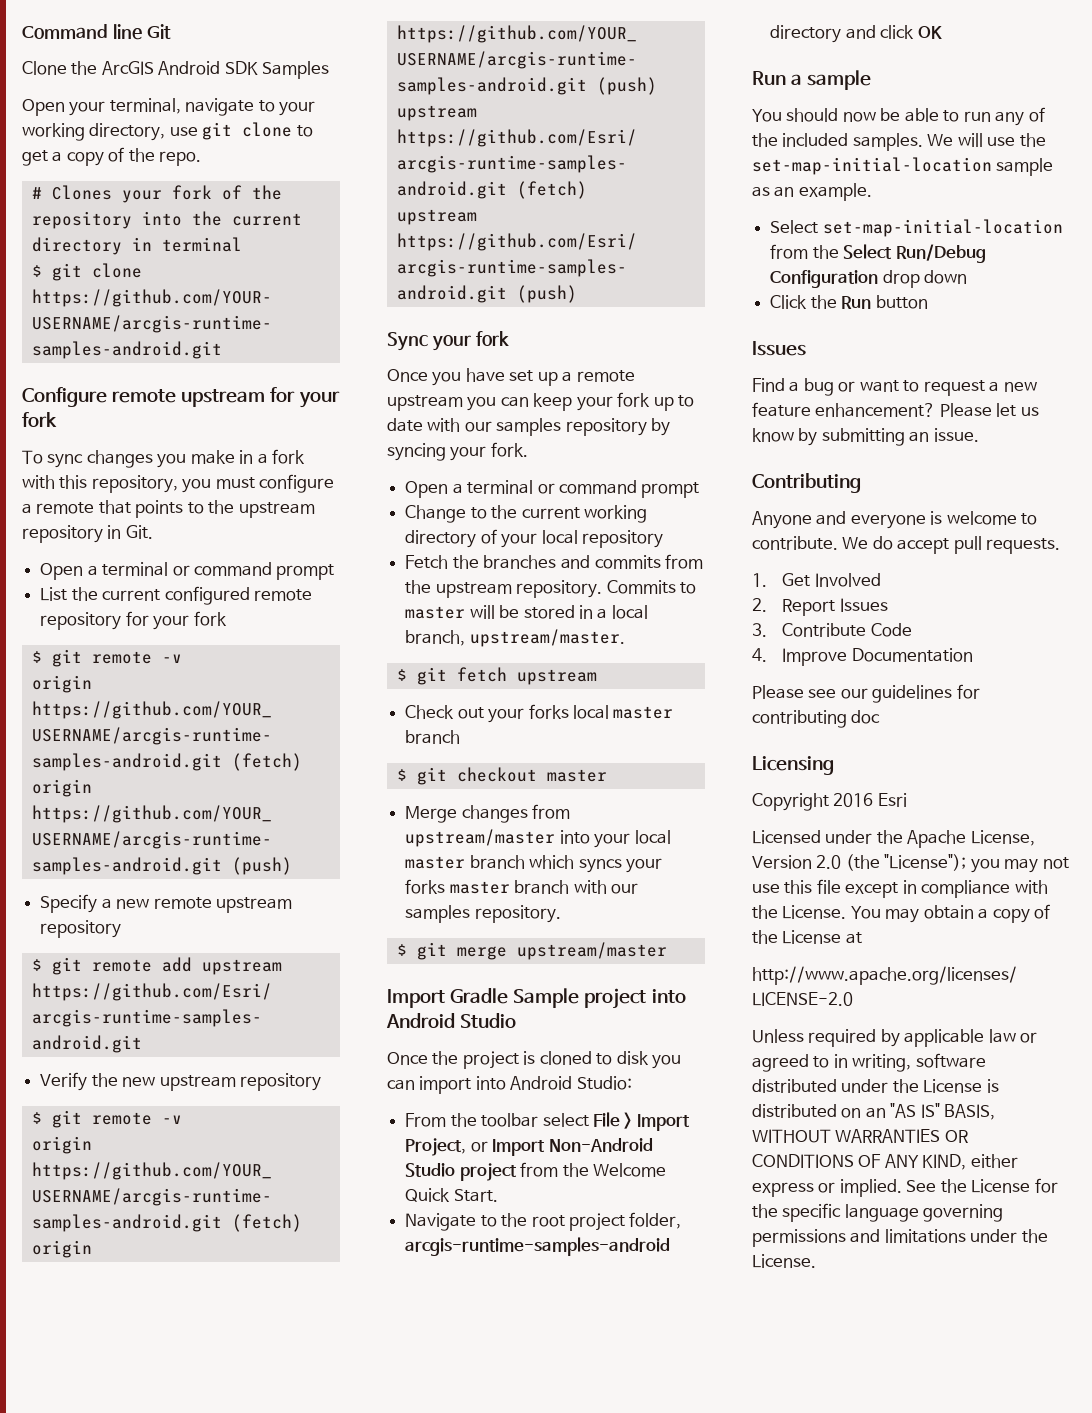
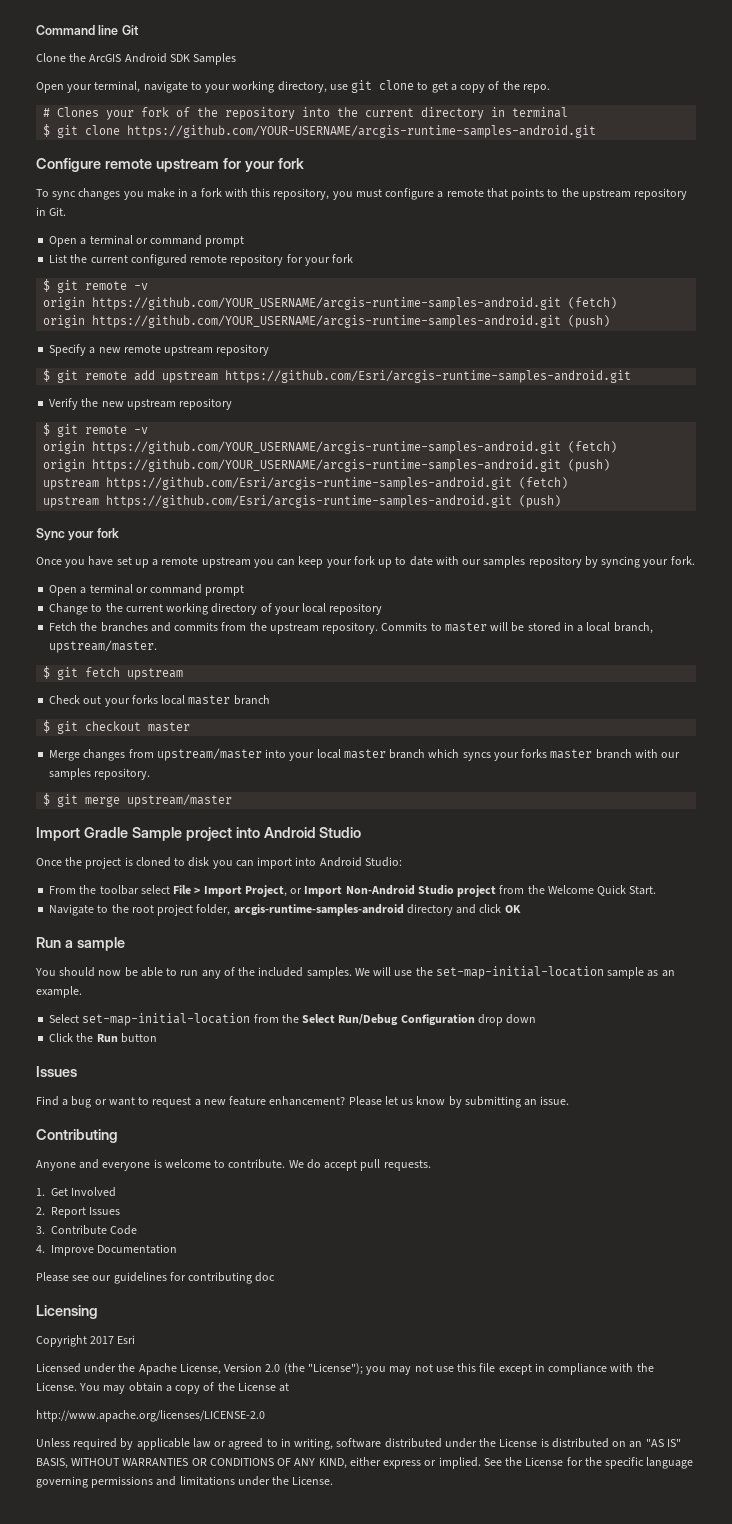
[833,793,874,807] 2016 -> [90,1336,115,1344] 2017

